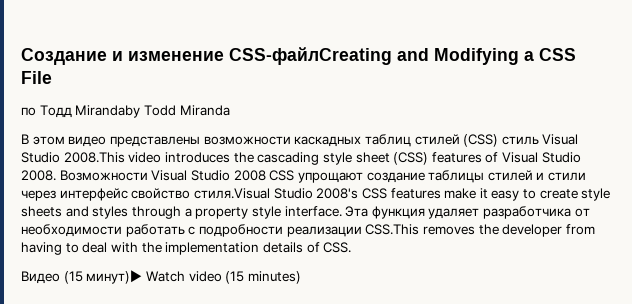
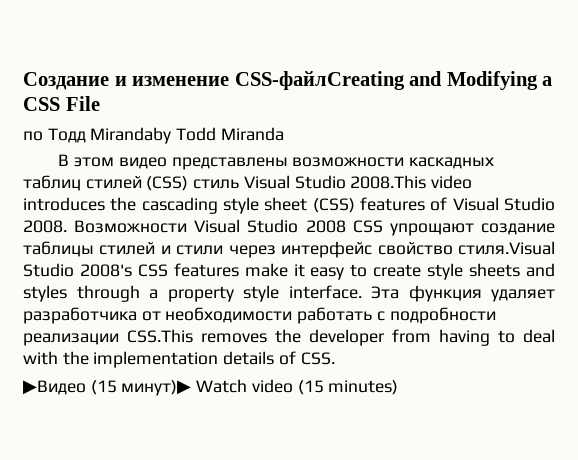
[21,271,60,284] Видео -> [23,380,86,395] ▶Видео

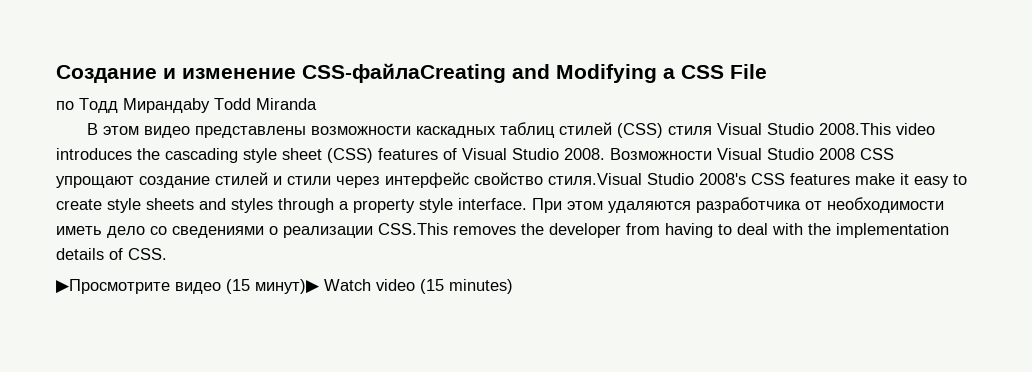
[234,71,405,90] CSS-файлCreating -> [302,63,506,83] CSS-файлаCreating
[90,127,172,144] Mirandaby -> [123,98,210,113] Мирандаby
[193,179,240,189] стиль -> [668,126,713,135] стиля
[23,241,94,257] таблицы -> (210, 182) none
[371,285,555,302] [23,307,496,324] Эта функция удаляет разработчика от необходимости работать с подробности -> [532,197,944,213] [56,226,278,238] При этом удаляются разработчика от необходимости иметь дело со сведениями о
[23,380,86,395] ▶Видео -> [56,279,221,294] ▶Просмотрите видео

